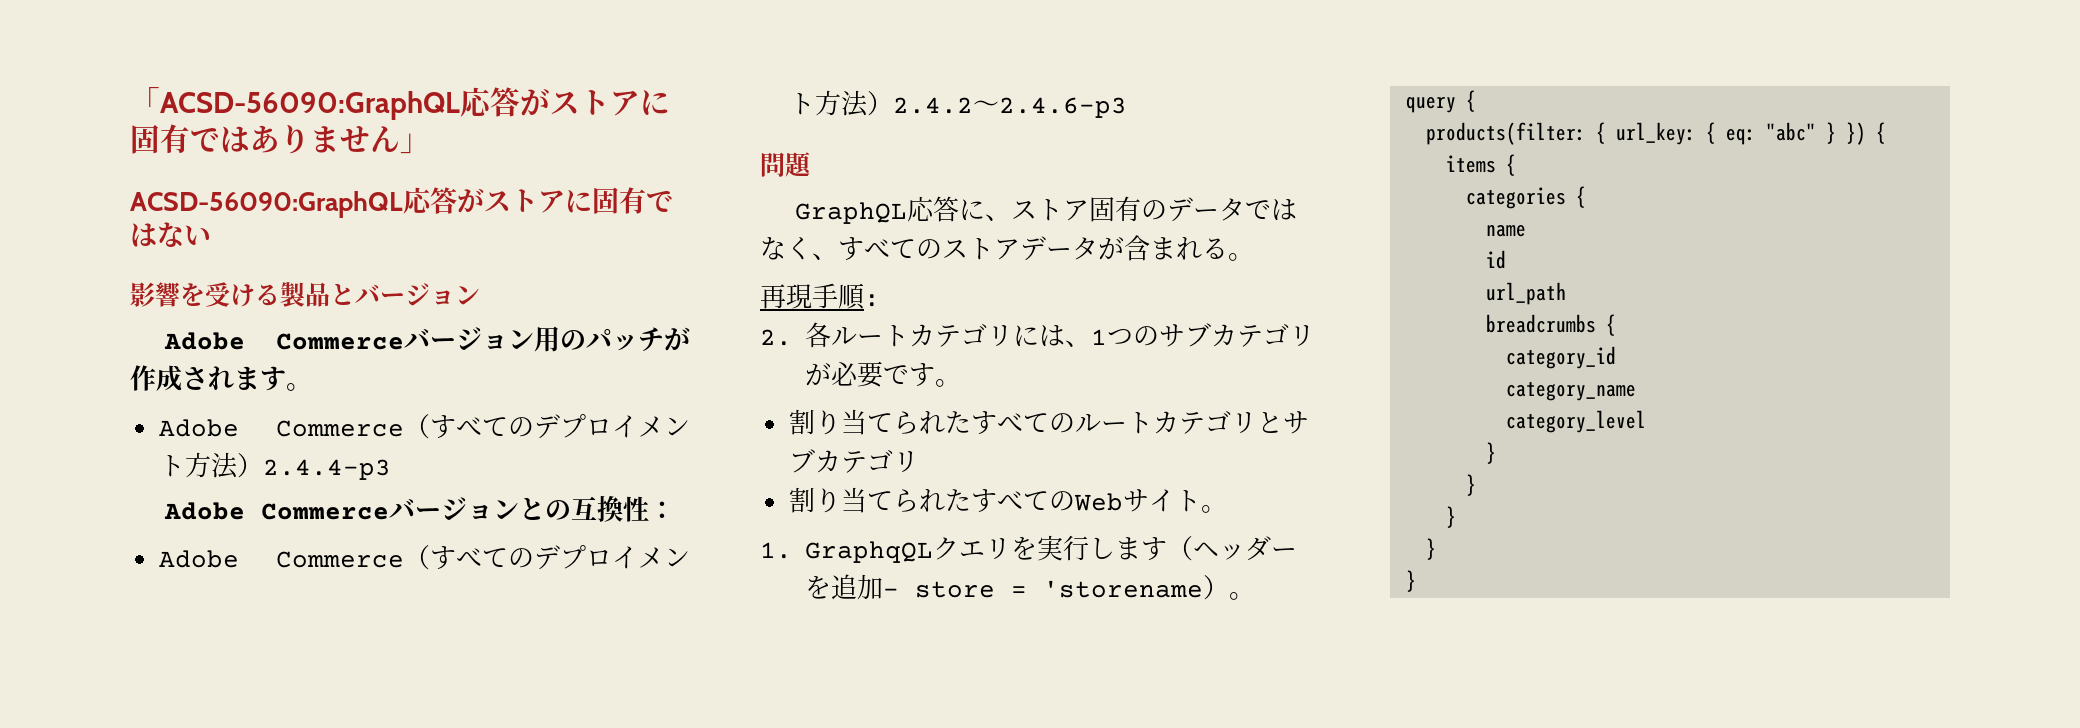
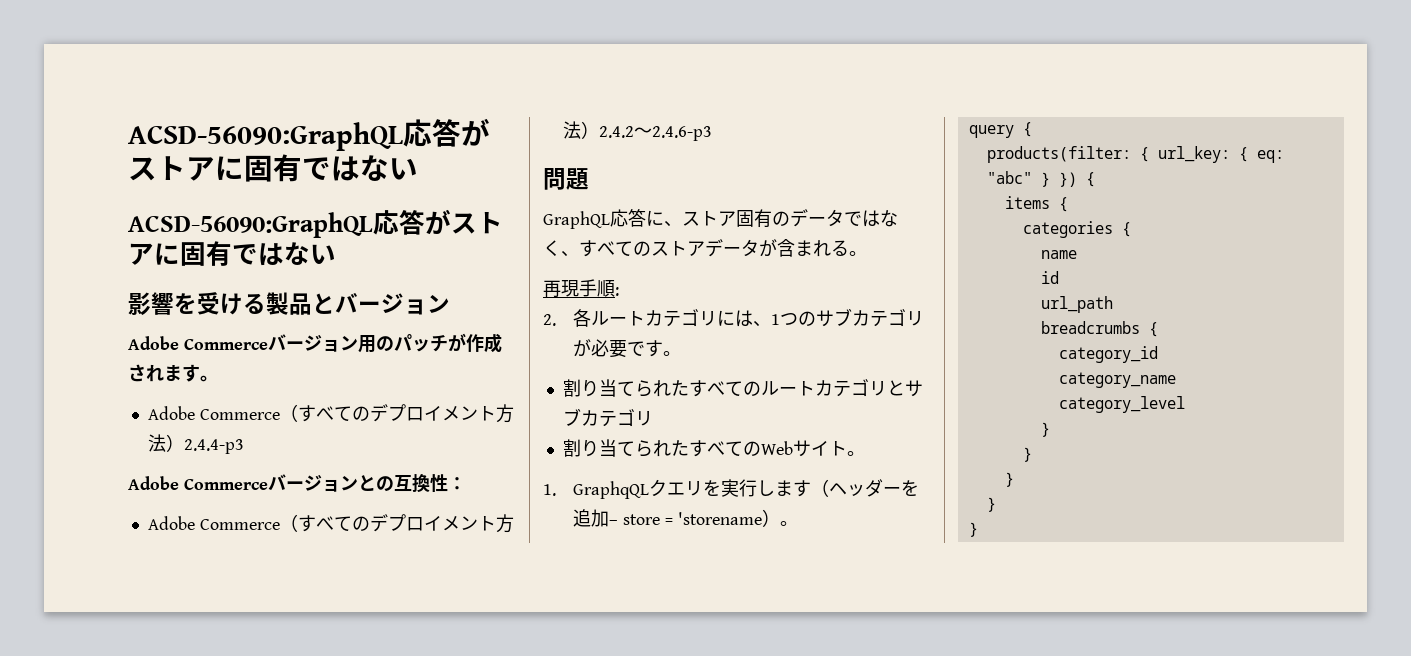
[130,87,670,120] [130,124,430,154] 「ACSD-56090:GraphQL応答がストアに固有ではありません」 -> [128,118,490,151] [128,154,418,182] ACSD-56090:GraphQL応答がストアに固有ではない

